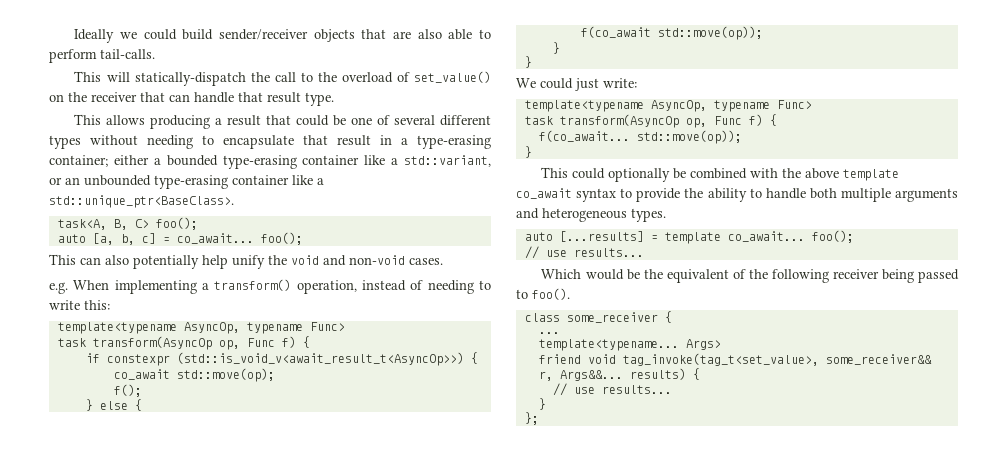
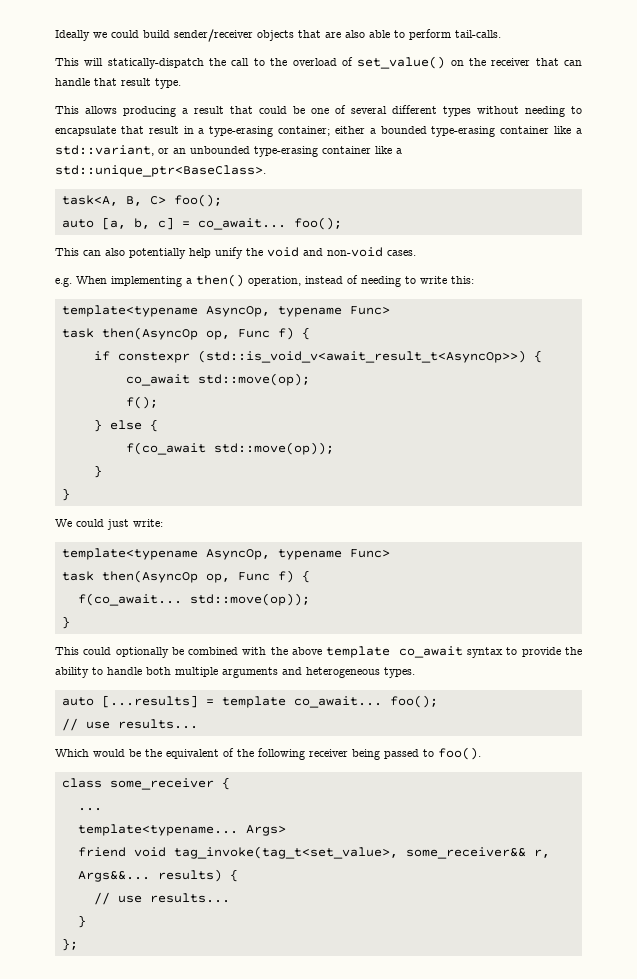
[214,279,292,291] transform() -> [196,274,244,287] then()
[92,336,212,350] transform(AsyncOp -> [101,327,198,340] then(AsyncOp
[559,114,679,128] transform(AsyncOp -> [101,570,198,583] then(AsyncOp

